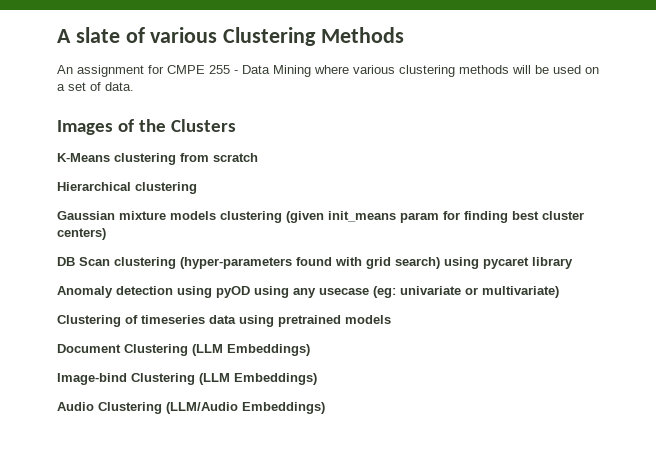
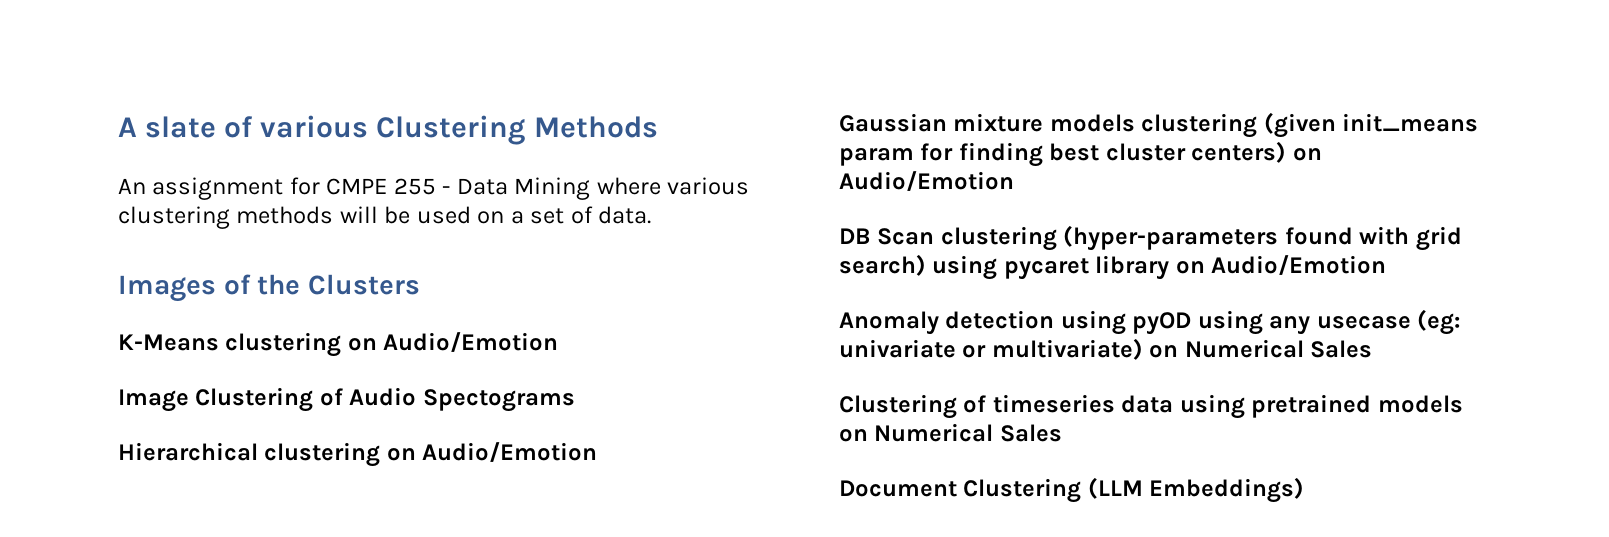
[180,153,258,162] from scratch -> [347,332,559,352] [118,387,575,412] on Audio/Emotion // Image Clustering of Audio Spectograms
(197, 188) none -> [386,442,598,462] on Audio/Emotion
(106, 234) none -> [1292,148,1322,161] [839,171,1014,191] on Audio/Emotion
(573, 263) none -> [1175,255,1387,275] on Audio/Emotion
(559, 292) none -> [1149,339,1373,358] on Numerical Sales
(391, 319) none -> [839,423,1062,442] on Numerical Sales
[57,373,317,385] [57,402,325,414] // Image-bind Clustering (LLM Embeddings) // Audio Clustering (LLM/Audio Embeddings) -> (1305, 490) none

